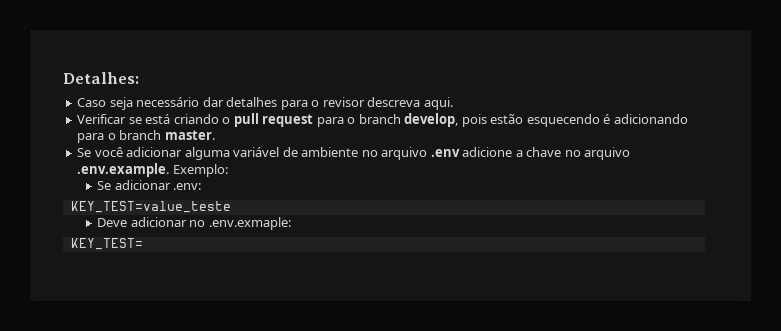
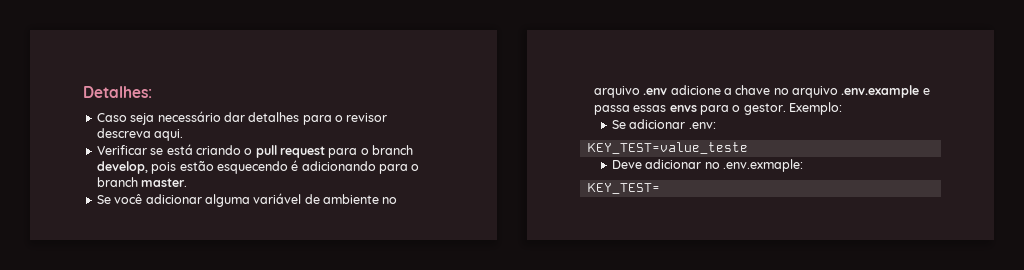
[77,163,170,177] .env.example. -> [841,85,930,98] [593,103,786,115] .env.example e passa essas envs para o gestor.

